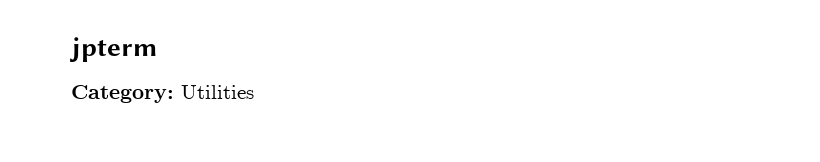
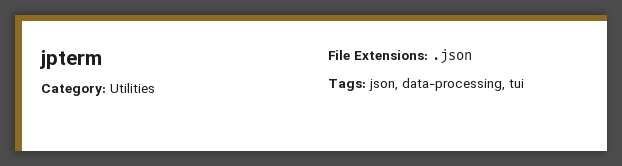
(254, 92) none -> [328,49,472,64] [328,78,524,91] // File Extensions: .json // Tags: json, data-processing, tui

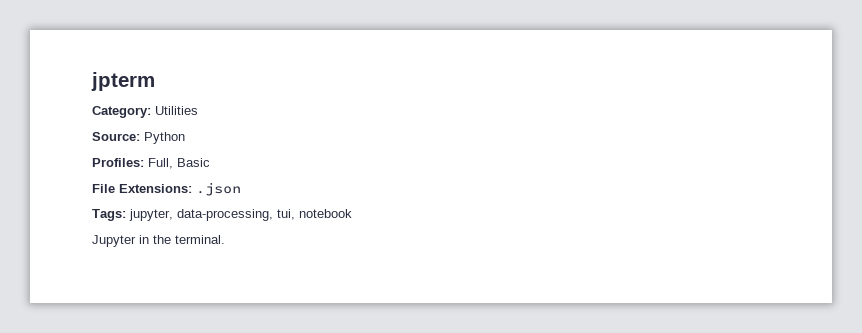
(155, 88) none -> [92,132,185,144] [92,158,210,169] // Source: Python // Profiles: Full, Basic
[369,78,524,91] json, data-processing, tui -> [129,209,352,221] [92,235,225,247] jupyter, data-processing, tui, notebook // Jupyter in the terminal.

